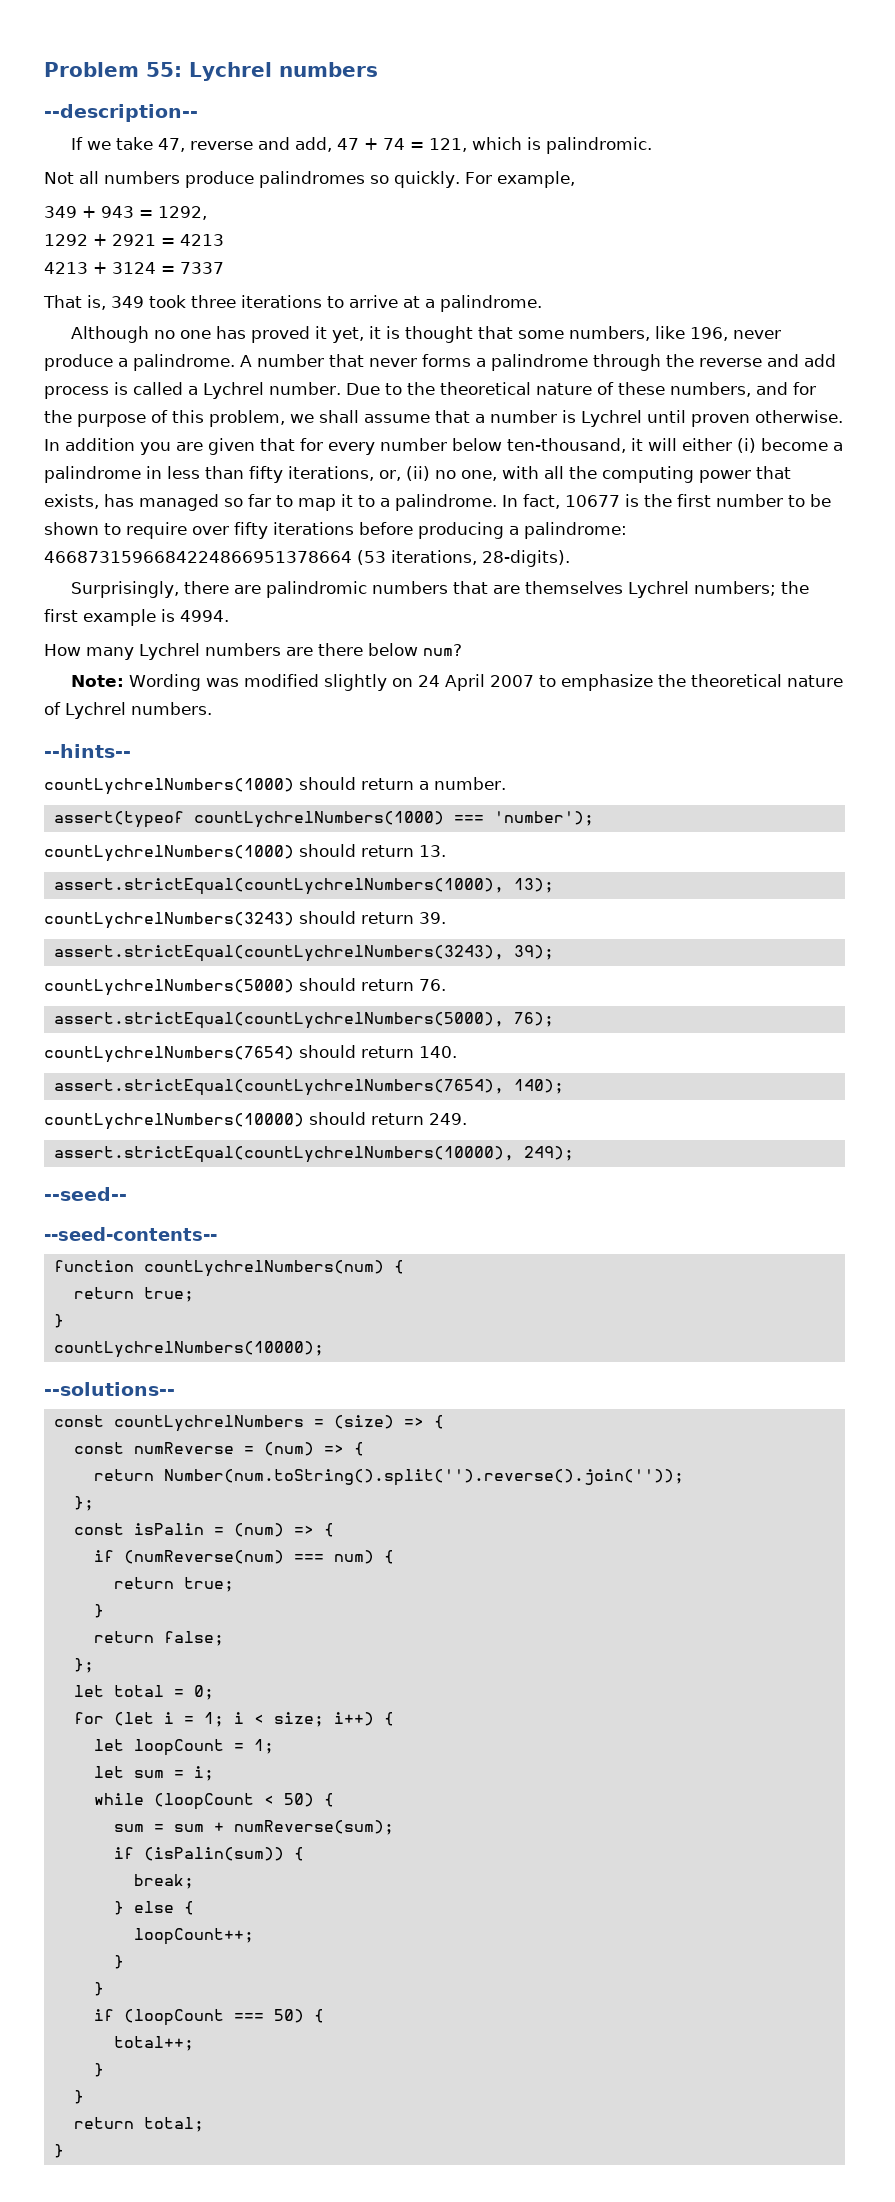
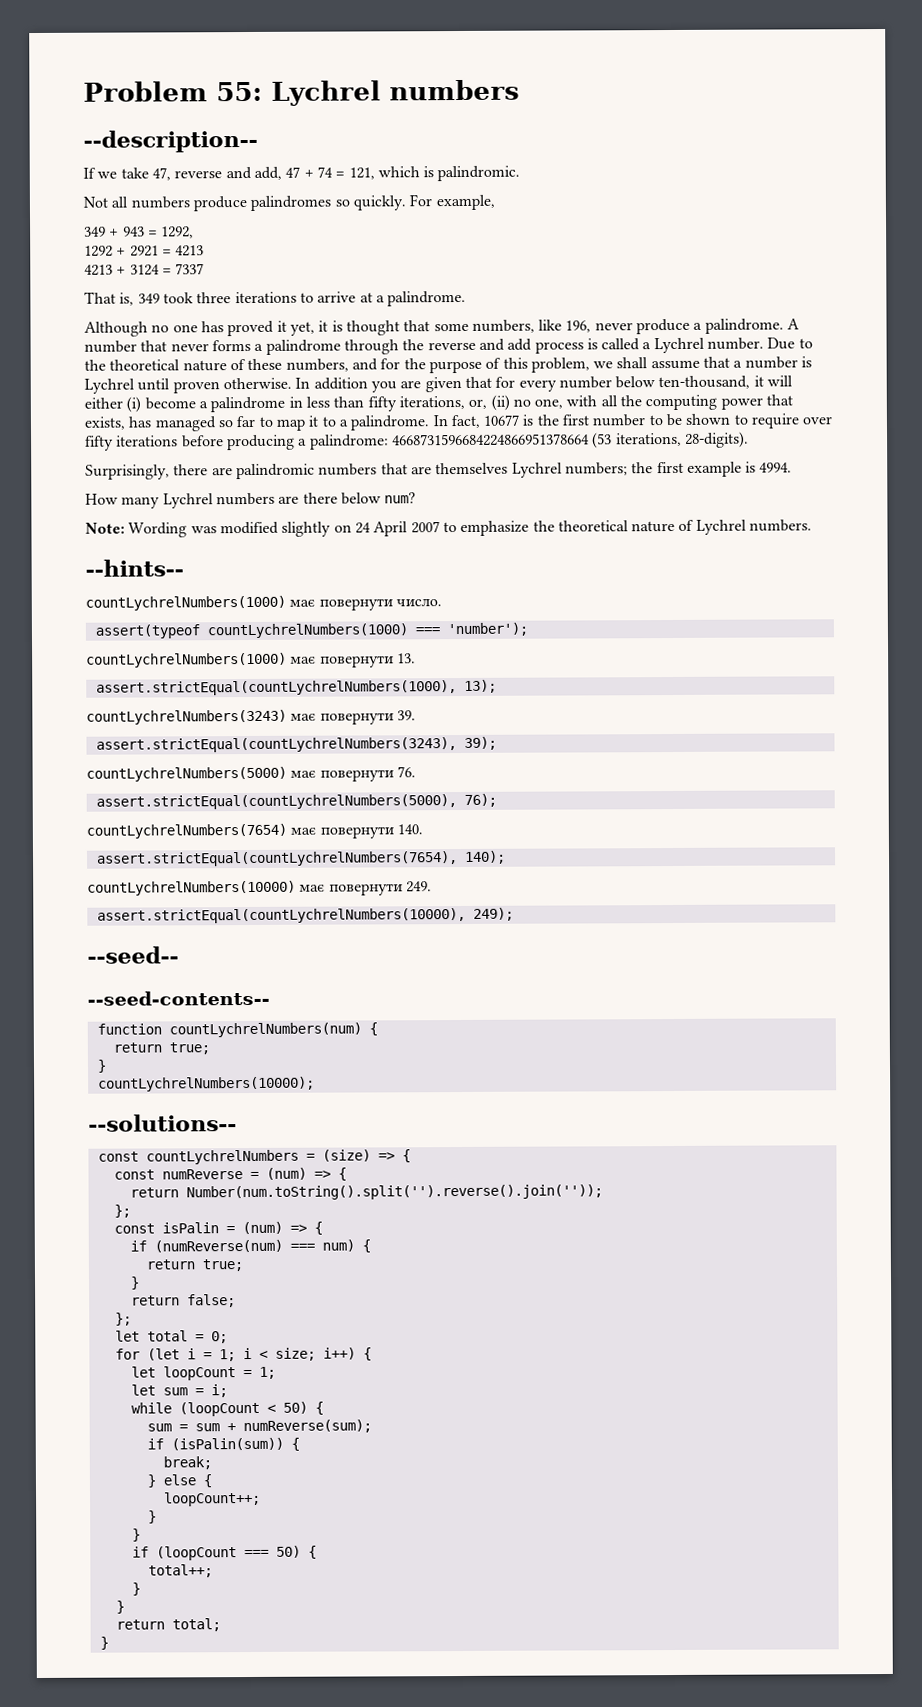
[299,777,506,790] should return a number. -> [289,598,442,611] має повернути число.
[299,844,414,857] should return -> [290,655,394,668] має повернути
[299,911,414,924] should return -> [290,712,394,725] має повернути
[299,978,414,991] should return -> [290,769,394,782] має повернути
[299,1045,414,1058] should return -> [290,826,394,839] має повернути
[309,1112,424,1125] should return -> [299,883,403,896] має повернути

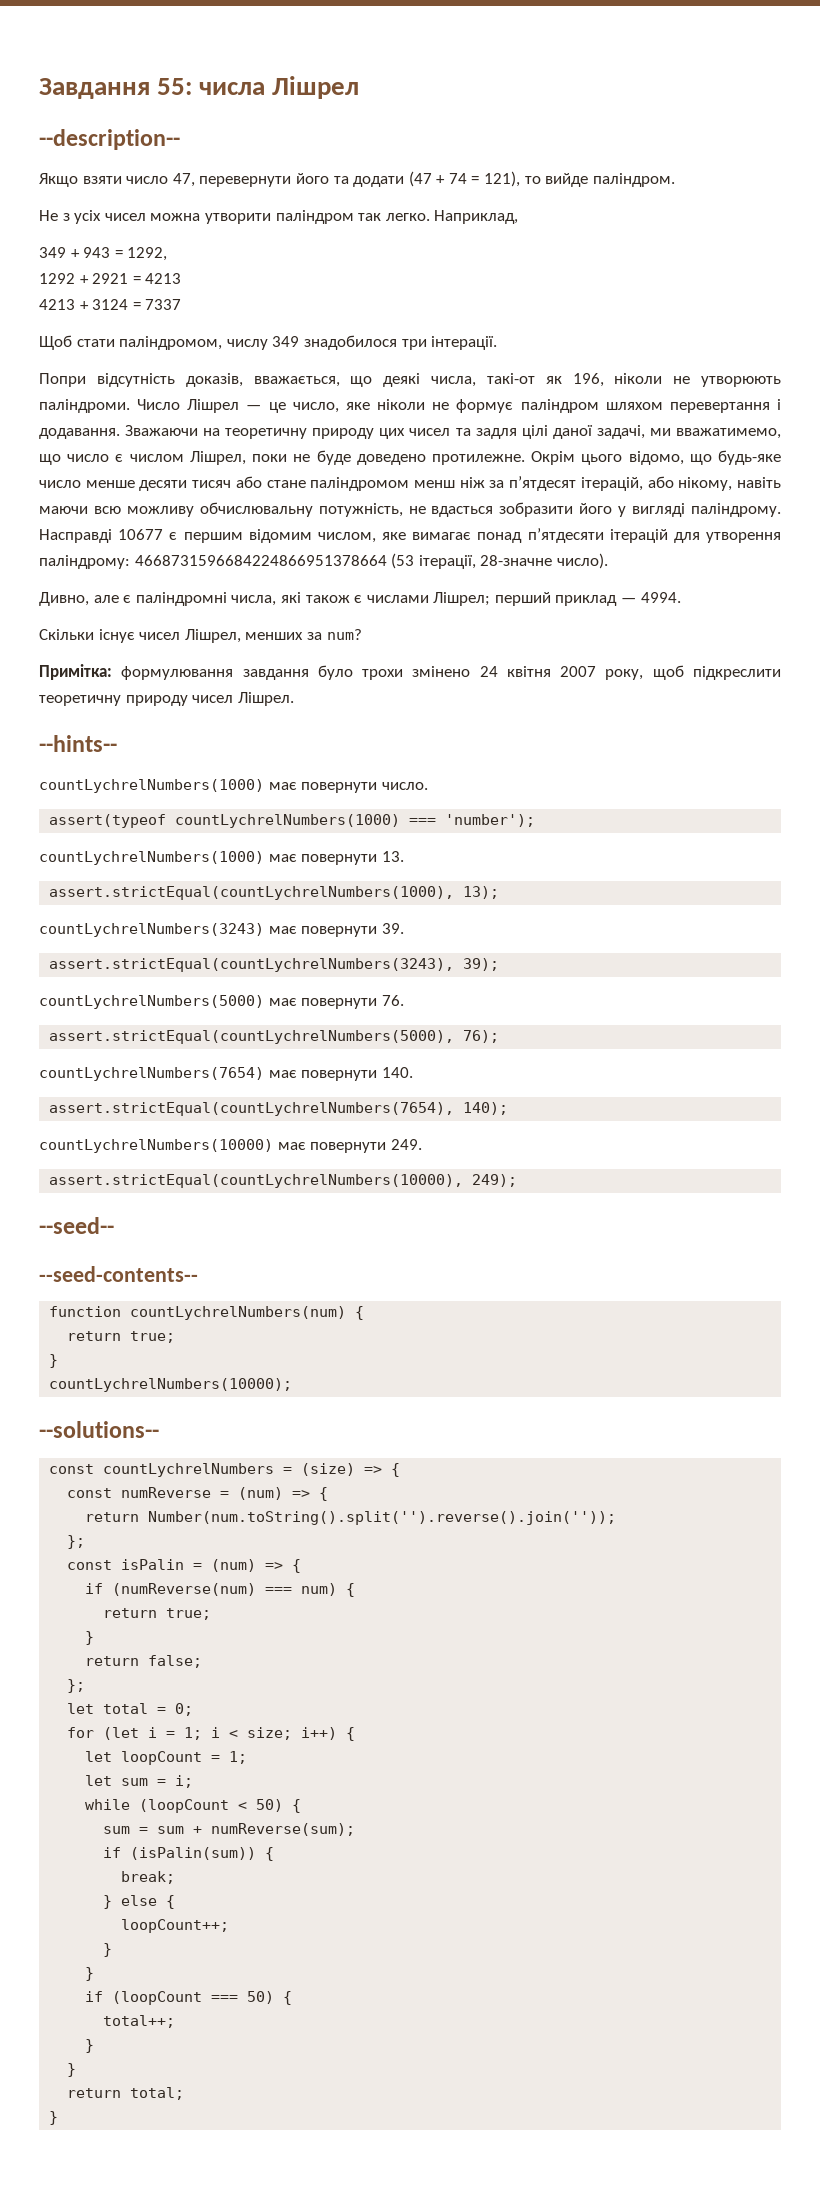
[83,79,520,106] [83,129,258,153] [83,165,521,182] [83,194,495,212] Problem 55: Lychrel numbers // --description-- // If we take 47, reverse and add, 47 + 74 = 121, which is palindromic. // Not all numbers produce palindromes so quickly. For example, -> [39,76,360,99] [39,129,180,150] [39,171,675,187] [39,210,519,224] Завдання 55: числа Лішрел // --description-- // Якщо взяти число 47, перевернути його та додати (47 + 74 = 121), то вийде паліндром. // Не з усіх чисел можна утворити паліндром так легко. Наприклад,
[84,290,467,307] [84,318,801,337] [84,337,813,355] [84,356,813,374] [84,375,794,394] [84,394,794,413] [84,413,833,432] [85,431,749,451] [85,461,793,480] [85,492,417,509] [85,519,813,538] That is, 349 took three iterations to arrive at a palindrome. // Although no one has proved it yet, it is thought that some numbers, like 196, never produce a palindrome. A number that never forms a palindrome through the reverse and add process is called a Lychrel number. Due to the theoretical nature of these numbers, and for the purpose of this problem, we shall assume that a number is Lychrel until proven otherwise. In addition you are given that for every number below ten-thousand, it will either (i) become a palindrome in less than fifty iterations, or, (ii) no one, with all the computing power that exists, has managed so far to map it to a palindrome. In fact, 10677 is the first number to be shown to require over fifty iterations before producing a palindrome: 4668731596684224866951378664 (53 iterations, 28-digits). // Surprisingly, there are palindromic numbers that are themselves Lychrel numbers; the first example is 4994. // How many Lychrel numbers are there below num? // Note: Wording was modified slightly on 24 April 2007 to emphasize the theoretical nature of Lychrel numbers. -> [39,335,498,350] [39,373,781,387] [39,399,781,413] [39,425,782,439] [39,450,781,465] [39,476,781,491] [39,502,781,517] [39,528,781,543] [39,553,608,569] [39,592,681,606] [39,629,362,643] [39,664,781,680] [39,692,294,706] Щоб стати паліндромом, числу 349 знадобилося три інтерації. // Попри відсутність доказів, вважається, що деякі числа, такі-от як 196, ніколи не утворюють паліндроми. Число Лішрел — це число, яке ніколи не формує паліндром шляхом перевертання і додавання. Зважаючи на теоретичну природу цих чисел та задля цілі даної задачі, ми вважатимемо, що число є числом Лішрел, поки не буде доведено протилежне. Окрім цього відомо, що будь-яке число менше десяти тисяч або стане паліндромом менш ніж за п’ятдесят ітерацій, або нікому, навіть маючи всю можливу обчислювальну потужність, не вдасться зобразити його у вигляді паліндрому. Насправді 10677 є першим відомим числом, яке вимагає понад п’ятдесяти ітерацій для утворення паліндрому: 4668731596684224866951378664 (53 ітерації, 28-значне число). // Дивно, але є паліндромні числа, які також є числами Лішрел; перший приклад — 4994. // Скільки існує чисел Лішрел, менших за num? // Примітка: формулювання завдання було трохи змінено 24 квітня 2007 року, щоб підкреслити теоретичну природу чисел Лішрел.

